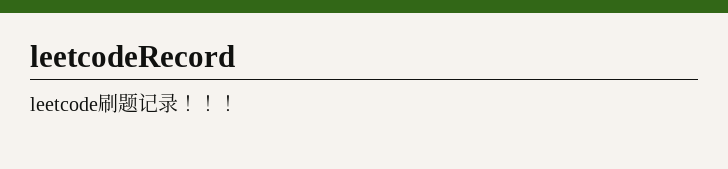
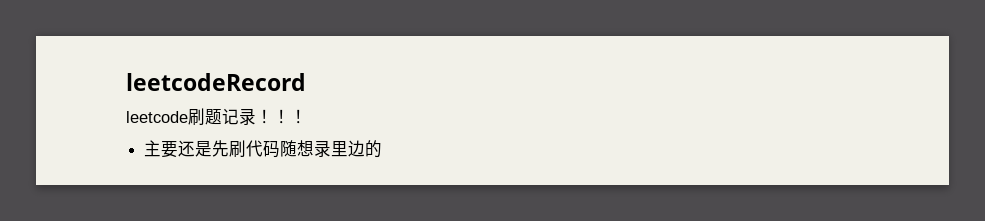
(238, 103) none -> [144,140,383,158] // 主要还是先刷代码随想录里边的

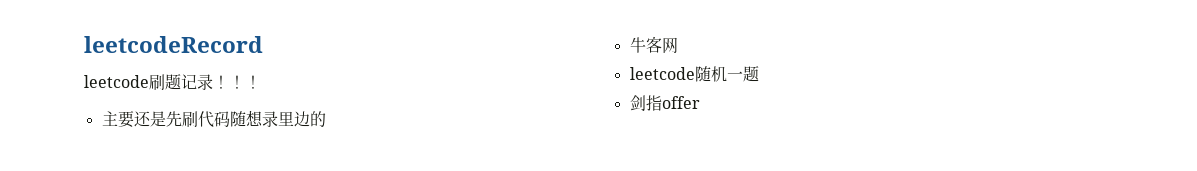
(383, 149) none -> [629,36,678,54] [629,66,759,82] [629,95,700,111] // 牛客网 // leetcode随机一题 // 剑指offer

